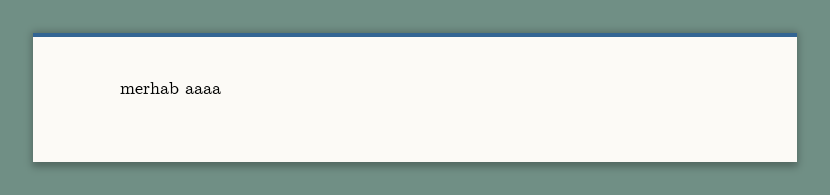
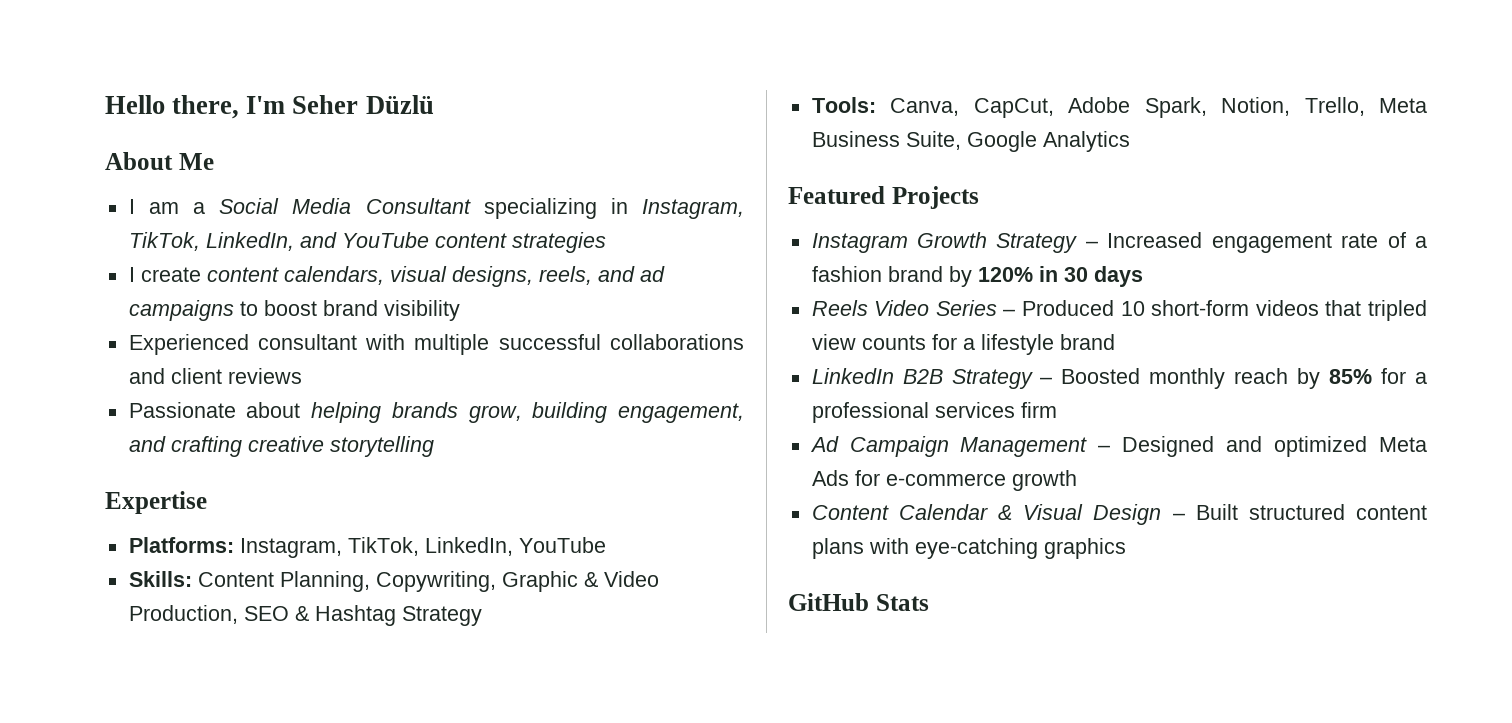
[120,82,221,94] merhab aaaa -> [105,95,434,119] [105,152,214,170] [128,198,744,219] [128,232,606,253] [128,266,665,287] [128,300,460,321] [128,334,744,355] [128,368,302,384] [128,402,745,423] [128,436,434,457] [105,491,207,514] [128,537,606,558] [128,571,659,592] [128,605,482,626] [811,97,1427,118] [811,131,1130,152] [788,186,979,209] [811,232,1427,253] [811,266,1143,287] [811,300,1427,321] [811,334,1115,355] [811,368,1427,389] [811,402,1057,423] [809,436,1427,457] [811,470,1077,491] [811,504,1427,525] [811,538,1126,559] [788,593,929,611] Hello there, I'm Seher Düzlü // About Me // I am a Social Media Consultant specializing in Instagram, TikTok, LinkedIn, and YouTube content strategies // I create content calendars, visual designs, reels, and ad campaigns to boost brand visibility // Experienced consultant with multiple successful collaborations and client reviews // Passionate about helping brands grow, building engagement, and crafting creative storytelling // Expertise // Platforms: Instagram, TikTok, LinkedIn, YouTube // Skills: Content Planning, Copywriting, Graphic & Video Production, SEO & Hashtag Strategy // Tools: Canva, CapCut, Adobe Spark, Notion, Trello, Meta Business Suite, Google Analytics // Featured Projects // Instagram Growth Strategy – Increased engagement rate of a fashion brand by 120% in 30 days // Reels Video Series – Produced 10 short-form videos that tripled view counts for a lifestyle brand // LinkedIn B2B Strategy – Boosted monthly reach by 85% for a professional services firm // Ad Campaign Management – Designed and optimized Meta Ads for e-commerce growth // Content Calendar & Visual Design – Built structured content plans with eye-catching graphics // GitHub Stats

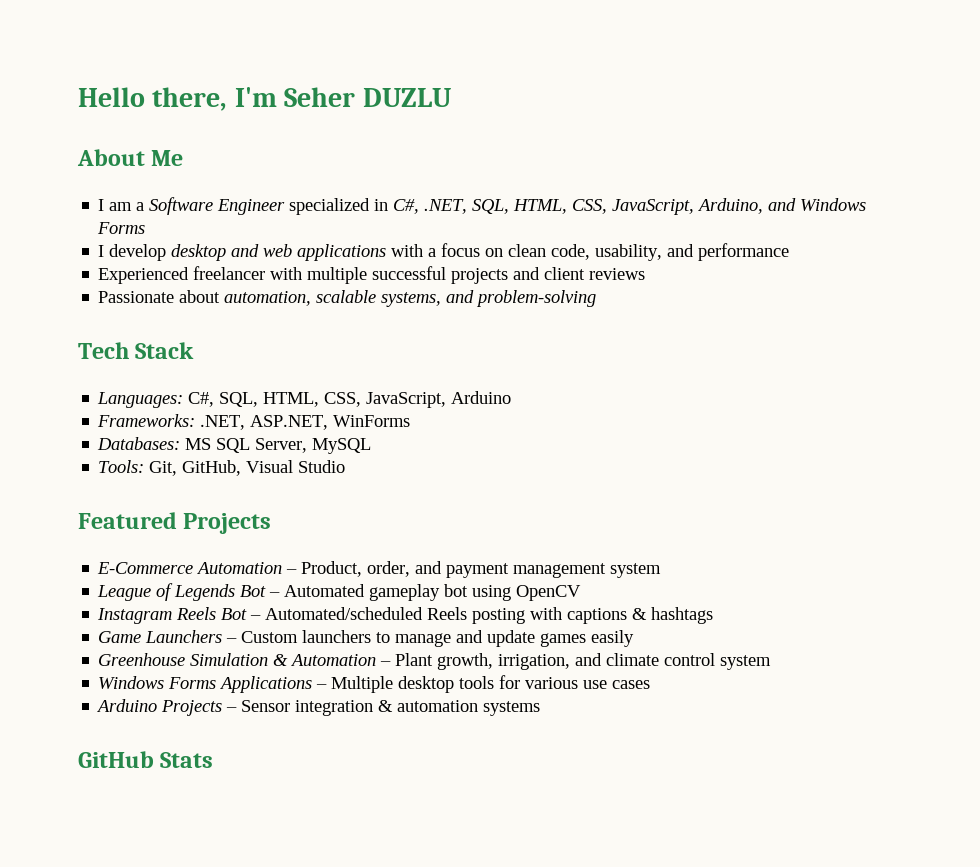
[365,95,434,114] Düzlü -> [362,88,451,107] DUZLU
[219,198,744,219] [128,232,606,253] [128,266,665,287] [128,300,460,321] Social Media Consultant specializing in Instagram, TikTok, LinkedIn, and YouTube content strategies // I create content calendars, visual designs, reels, and ad campaigns to boost brand visibility -> [149,197,867,215] [97,222,146,234] [98,243,790,261] Software Engineer specialized in C#, .NET, SQL, HTML, CSS, JavaScript, Arduino, and Windows Forms // I develop desktop and web applications with a focus on clean code, usability, and performance
[257,334,357,350] consultant -> [193,266,266,280] freelancer
[610,334,744,350] collaborations -> [451,268,509,284] projects
[311,402,745,423] [128,436,434,457] [105,491,207,514] [128,537,606,558] [128,571,659,592] [128,605,482,626] [811,97,1427,118] [811,131,1130,152] [788,186,979,209] [811,232,1427,253] [811,266,1143,287] [811,300,1427,321] [811,334,1115,355] [811,368,1427,389] [811,402,1057,423] [809,436,1427,457] [811,470,1077,491] [811,504,1427,525] [811,538,1126,559] helping brands grow, building engagement, and crafting creative storytelling // Expertise // Platforms: Instagram, TikTok, LinkedIn, YouTube // Skills: Content Planning, Copywriting, Graphic & Video Production, SEO & Hashtag Strategy // Tools: Canva, CapCut, Adobe Spark, Notion, Trello, Meta Business Suite, Google Analytics // Featured Projects // Instagram Growth Strategy – Increased engagement rate of a fashion brand by 120% in 30 days // Reels Video Series – Produced 10 short-form videos that tripled view counts for a lifestyle brand // LinkedIn B2B Strategy – Boosted monthly reach by 85% for a professional services firm // Ad Campaign Management – Designed and optimized Meta Ads for e-commerce growth // Content Calendar & Visual Design – Built structured content plans with eye-catching graphics -> [224,290,597,307] [78,342,195,359] [97,391,512,408] [97,414,411,430] [97,437,372,454] [98,460,346,476] [78,512,272,534] [97,561,662,578] [97,583,582,601] [97,607,714,624] [98,630,635,647] [98,653,772,670] [98,675,651,693] [96,699,541,716] automation, scalable systems, and problem-solving // Tech Stack // Languages: C#, SQL, HTML, CSS, JavaScript, Arduino // Frameworks: .NET, ASP.NET, WinForms // Databases: MS SQL Server, MySQL // Tools: Git, GitHub, Visual Studio // Featured Projects // E-Commerce Automation – Product, order, and payment management system // League of Legends Bot – Automated gameplay bot using OpenCV // Instagram Reels Bot – Automated/scheduled Reels posting with captions & hashtags // Game Launchers – Custom launchers to manage and update games easily // Greenhouse Simulation & Automation – Plant growth, irrigation, and climate control system // Windows Forms Applications – Multiple desktop tools for various use cases // Arduino Projects – Sensor integration & automation systems

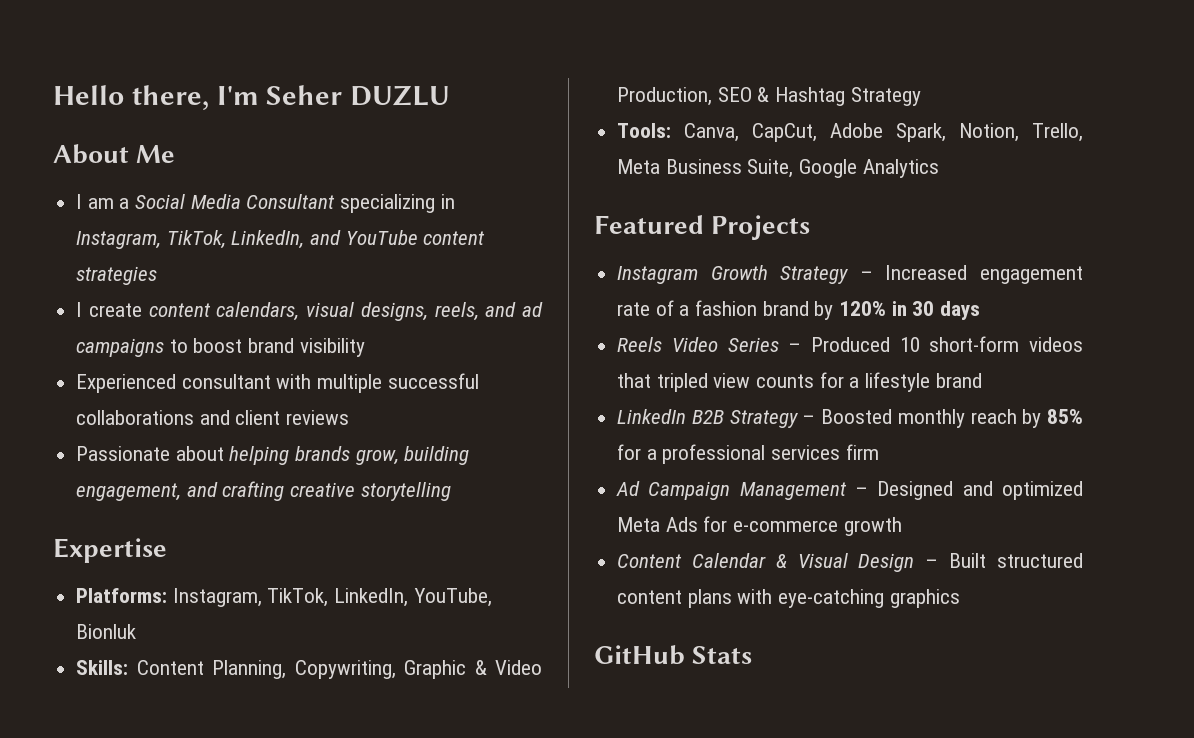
[149,197,867,215] [97,222,146,234] [98,243,790,261] Software Engineer specialized in C#, .NET, SQL, HTML, CSS, JavaScript, Arduino, and Windows Forms // I develop desktop and web applications with a focus on clean code, usability, and performance -> [135,194,455,213] [76,230,486,249] [76,266,158,285] [76,302,543,321] [76,338,365,357] Social Media Consultant specializing in Instagram, TikTok, LinkedIn, and YouTube content strategies // I create content calendars, visual designs, reels, and ad campaigns to boost brand visibility
[193,266,266,280] freelancer -> [181,374,271,389] consultant
[451,268,509,284] projects -> [76,410,195,425] collaborations
[224,290,597,307] [78,342,195,359] [97,391,512,408] [97,414,411,430] [97,437,372,454] [98,460,346,476] [78,512,272,534] [97,561,662,578] [97,583,582,601] [97,607,714,624] [98,630,635,647] [98,653,772,670] [98,675,651,693] [96,699,541,716] automation, scalable systems, and problem-solving // Tech Stack // Languages: C#, SQL, HTML, CSS, JavaScript, Arduino // Frameworks: .NET, ASP.NET, WinForms // Databases: MS SQL Server, MySQL // Tools: Git, GitHub, Visual Studio // Featured Projects // E-Commerce Automation – Product, order, and payment management system // League of Legends Bot – Automated gameplay bot using OpenCV // Instagram Reels Bot – Automated/scheduled Reels posting with captions & hashtags // Game Launchers – Custom launchers to manage and update games easily // Greenhouse Simulation & Automation – Plant growth, irrigation, and climate control system // Windows Forms Applications – Multiple desktop tools for various use cases // Arduino Projects – Sensor integration & automation systems -> [229,446,470,465] [76,481,451,501] [53,538,167,563] [76,588,492,607] [76,624,137,639] [76,660,542,679] [617,87,921,106] [617,123,1083,142] [617,159,939,178] [594,215,811,240] [617,265,1083,284] [617,300,981,320] [617,336,1083,352] [617,372,982,392] [617,409,1083,428] [617,444,879,464] [616,481,1083,500] [617,516,902,536] [617,553,1083,572] [617,589,960,608] helping brands grow, building engagement, and crafting creative storytelling // Expertise // Platforms: Instagram, TikTok, LinkedIn, YouTube, Bionluk // Skills: Content Planning, Copywriting, Graphic & Video Production, SEO & Hashtag Strategy // Tools: Canva, CapCut, Adobe Spark, Notion, Trello, Meta Business Suite, Google Analytics // Featured Projects // Instagram Growth Strategy – Increased engagement rate of a fashion brand by 120% in 30 days // Reels Video Series – Produced 10 short-form videos that tripled view counts for a lifestyle brand // LinkedIn B2B Strategy – Boosted monthly reach by 85% for a professional services firm // Ad Campaign Management – Designed and optimized Meta Ads for e-commerce growth // Content Calendar & Visual Design – Built structured content plans with eye-catching graphics

